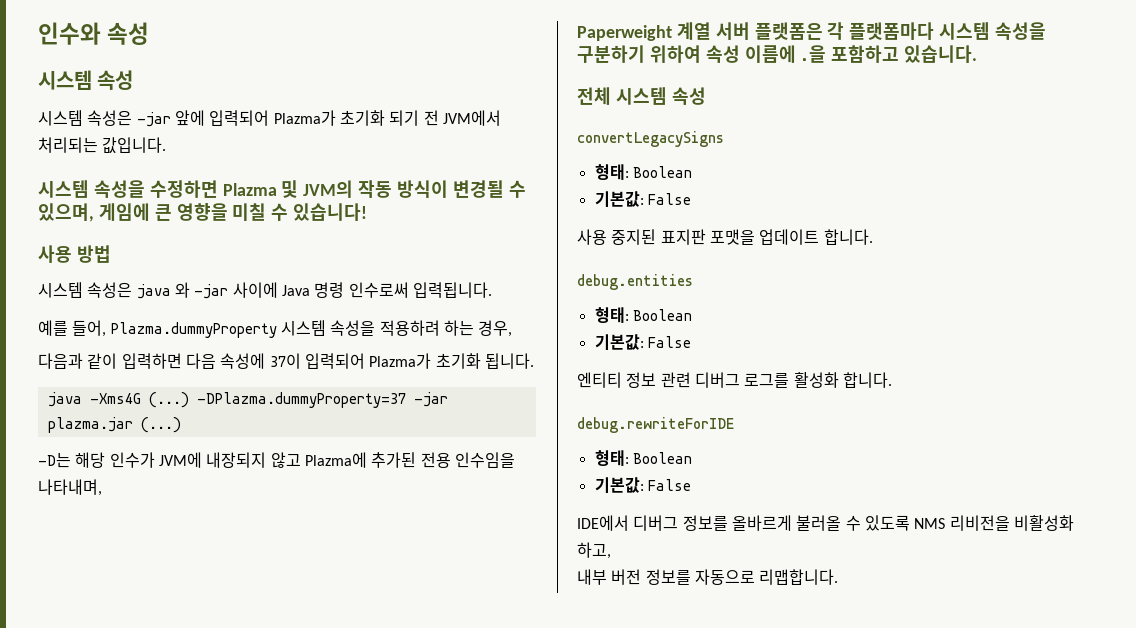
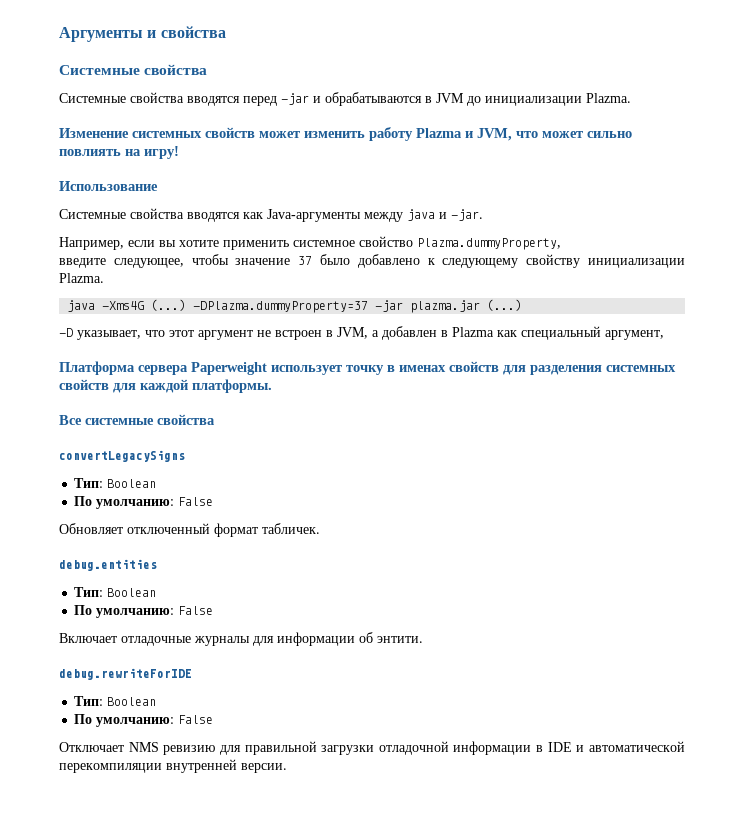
[38,22,150,45] [38,70,134,90] [38,110,501,127] [38,137,167,154] [38,180,526,198] [38,203,368,222] [38,245,111,263] [38,282,492,299] [38,320,513,338] [38,353,534,369] 인수와 속성 // 시스템 속성 // 시스템 속성은 -jar 앞에 입력되어 Plazma가 초기화 되기 전 JVM에서 처리되는 값입니다. // 시스템 속성을 수정하면 Plazma 및 JVM의 작동 방식이 변경될 수 있으며, 게임에 큰 영향을 미칠 수 있습니다! // 사용 방법 // 시스템 속성은 java 와 -jar 사이에 Java 명령 인수로써 입력됩니다. // 예를 들어, Plazma.dummyProperty 시스템 속성을 적용하려 하는 경우, // 다음과 같이 입력하면 다음 속성에 37이 입력되어 Plazma가 초기화 됩니다. -> [59,26,226,42] [59,64,208,75] [59,92,631,106] [59,127,632,141] [59,146,179,159] [59,181,158,191] [59,208,483,222] [59,236,561,250] [59,254,685,268] [59,273,104,283] Аргументы и свойства // Системные свойства // Системные свойства вводятся перед -jar и обрабатываются в JVM до инициализации Plazma. // Изменение системных свойств может изменить работу Plazma и JVM, что может сильно повлиять на игру! // Использование // Системные свойства вводятся как Java-аргументы между java и -jar. // Например, если вы хотите применить системное свойство Plazma.dummyProperty, // введите следующее, чтобы значение 37 было добавлено к следующему свойству инициализации Plazma.
[38,452,515,468] [38,479,102,496] [577,22,1047,41] [577,45,978,63] [577,87,706,105] -D는 해당 인수가 JVM에 내장되지 않고 Plazma에 추가된 전용 인수임을 나타내며, // Paperweight 계열 서버 플랫폼은 각 플랫폼마다 시스템 속성을 구분하기 위하여 속성 이름에 .을 포함하고 있습니다. // 전체 시스템 속성 -> [59,326,664,340] [59,361,676,375] [59,379,272,393] [59,414,215,425] -D указывает, что этот аргумент не встроен в JVM, а добавлен в Plazma как специальный аргумент, // Платформа сервера Paperweight использует точку в именах свойств для разделения системных свойств для каждой платформы. // Все системные свойства
[594,164,692,180] [594,191,691,207] [577,229,873,245] 형태: Boolean // 기본값: False // 사용 중지된 표지판 포맷을 업데이트 합니다. -> [74,478,157,488] [74,496,214,509] [59,523,320,537] Тип: Boolean // По умолчанию: False // Обновляет отключенный формат табличек.
[594,307,692,323] [594,334,691,350] [577,372,892,388] 형태: Boolean // 기본값: False // 엔티티 정보 관련 디버그 로그를 활성화 합니다. -> [74,587,157,597] [74,605,214,618] [59,632,423,646] Тип: Boolean // По умолчанию: False // Включает отладочные журналы для информации об энтити.
[594,450,692,466] [594,477,691,493] [577,515,1074,531] [577,542,611,559] [577,569,839,585] 형태: Boolean // 기본값: False // IDE에서 디버그 정보를 올바르게 불러올 수 있도록 NMS 리비전을 비활성화 하고, // 내부 버전 정보를 자동으로 리맵합니다. -> [74,696,157,706] [74,714,214,727] [59,741,685,755] [59,759,287,773] Тип: Boolean // По умолчанию: False // Отключает NMS ревизию для правильной загрузки отладочной информации в IDE и автоматической перекомпиляции внутренней версии.

